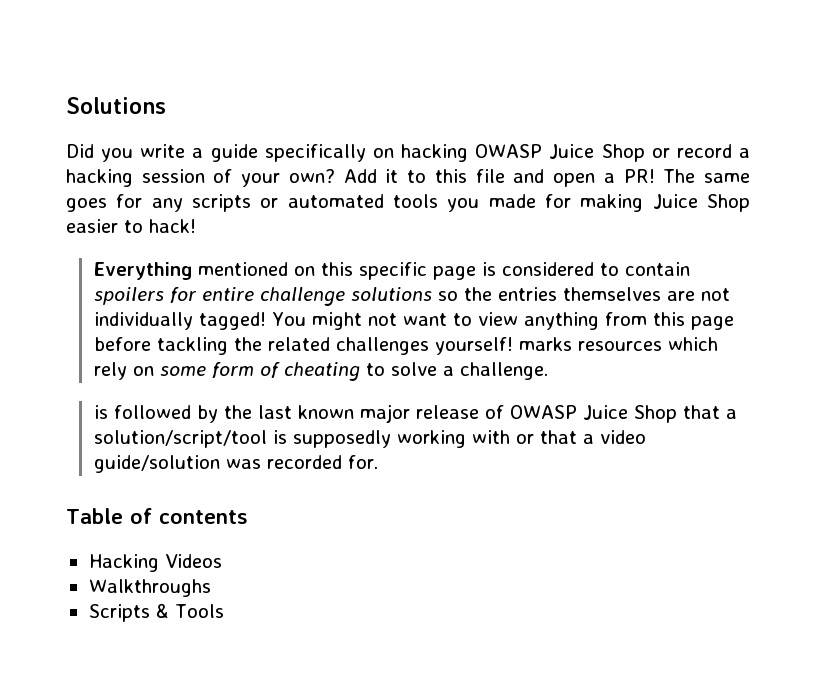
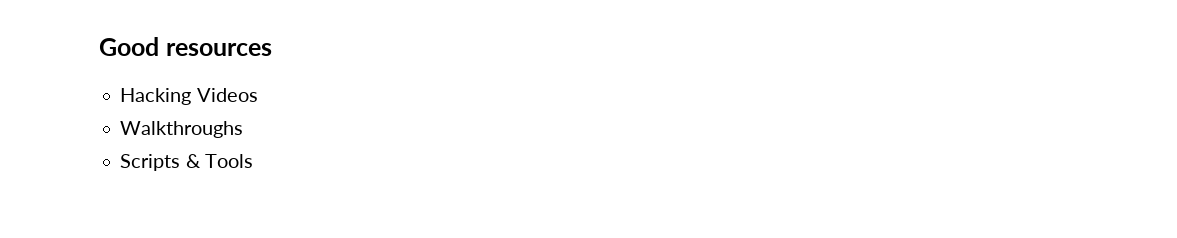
[66,97,166,114] [66,144,751,162] [66,169,751,187] [66,194,750,212] [66,219,196,233] [93,262,690,280] [93,287,730,306] [93,312,734,330] [93,337,718,355] [93,362,548,381] [93,404,737,423] [93,430,646,448] [93,455,378,473] [66,508,248,524] Solutions // Did you write a guide specifically on hacking OWASP Juice Shop or record a hacking session of your own? Add it to this file and open a PR! The same goes for any scripts or automated tools you made for making Juice Shop easier to hack! // Everything mentioned on this specific page is considered to contain spoilers for entire challenge solutions so the entries themselves are not individually tagged! You might not want to view anything from this page before tackling the related challenges yourself! marks resources which rely on some form of cheating to solve a challenge. // is followed by the last known major release of OWASP Juice Shop that a solution/script/tool is supposedly working with or that a video guide/solution was recorded for. // Table of contents -> [99,37,272,56] Good resources

